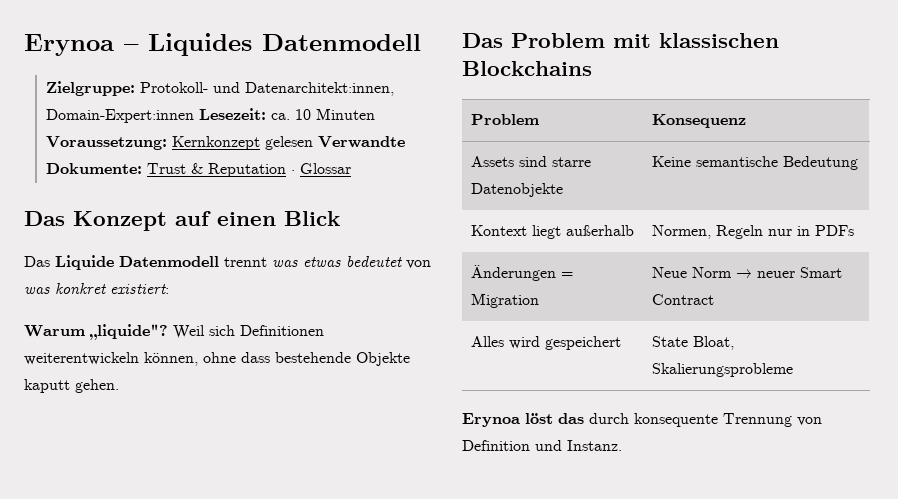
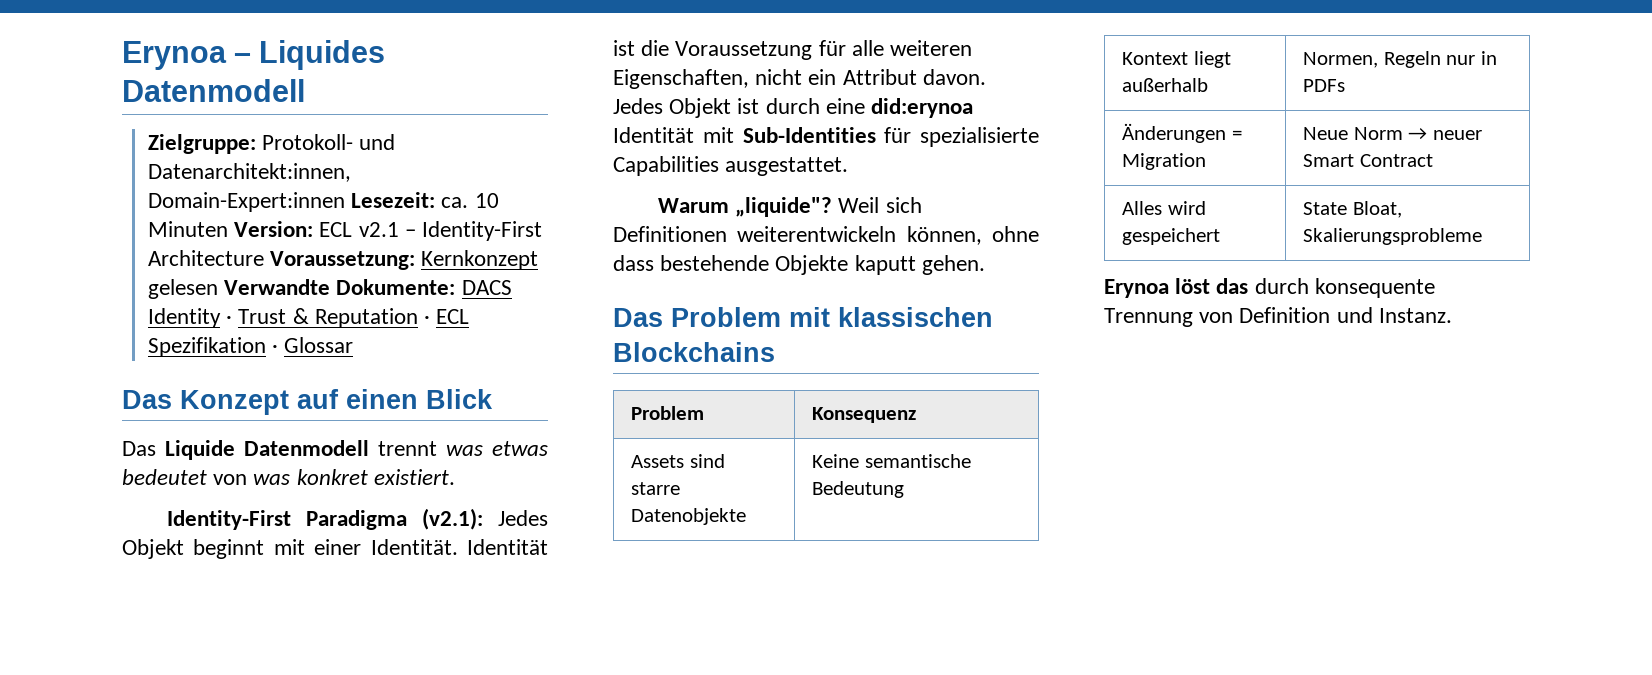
(376, 114) none -> [234,221,543,241] [148,250,265,266] Version: ECL v2.1 – Identity-First Architecture
(143, 168) none -> [461,280,512,295] [148,308,233,328] DACS Identity ·
(296, 172) none -> [436,309,470,324] [148,337,279,357] ECL Spezifikation ·
[110,284,169,294] existiert: -> [373,469,455,485] [167,508,548,530] [122,539,548,559] [613,40,973,60] [613,69,986,89] [613,98,974,118] [613,127,1039,147] [613,156,849,176] existiert. // Identity-First Paradigma (v2.1): Jedes Objekt beginnt mit einer Identität. Identität ist die Voraussetzung für alle weiteren Eigenschaften, nicht ein Attribut davon. Jedes Objekt ist durch eine did:erynoa Identität mit Sub-Identities für spezialisierte Capabilities ausgestattet.

